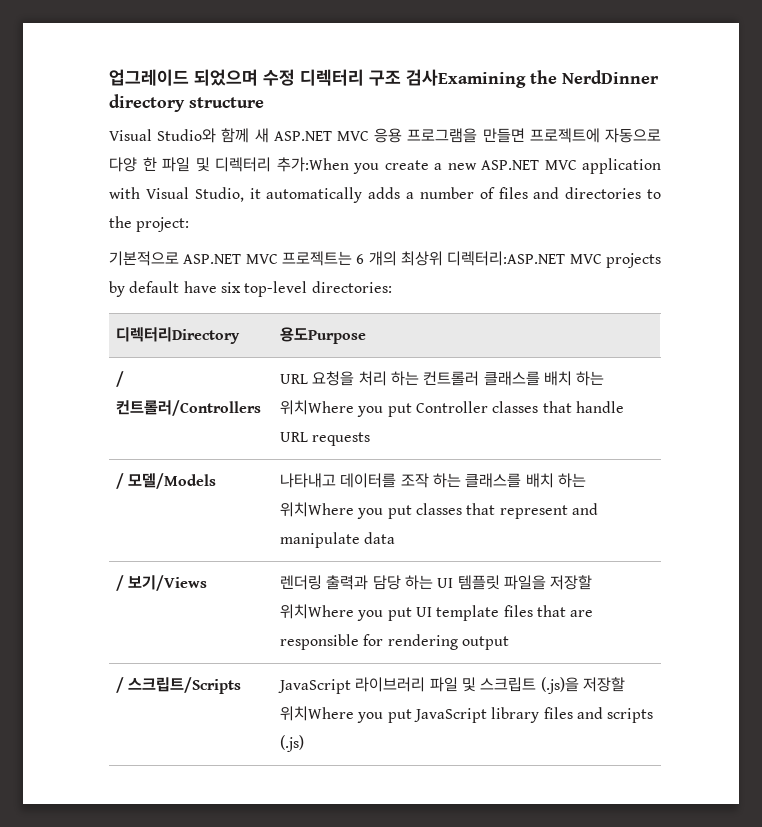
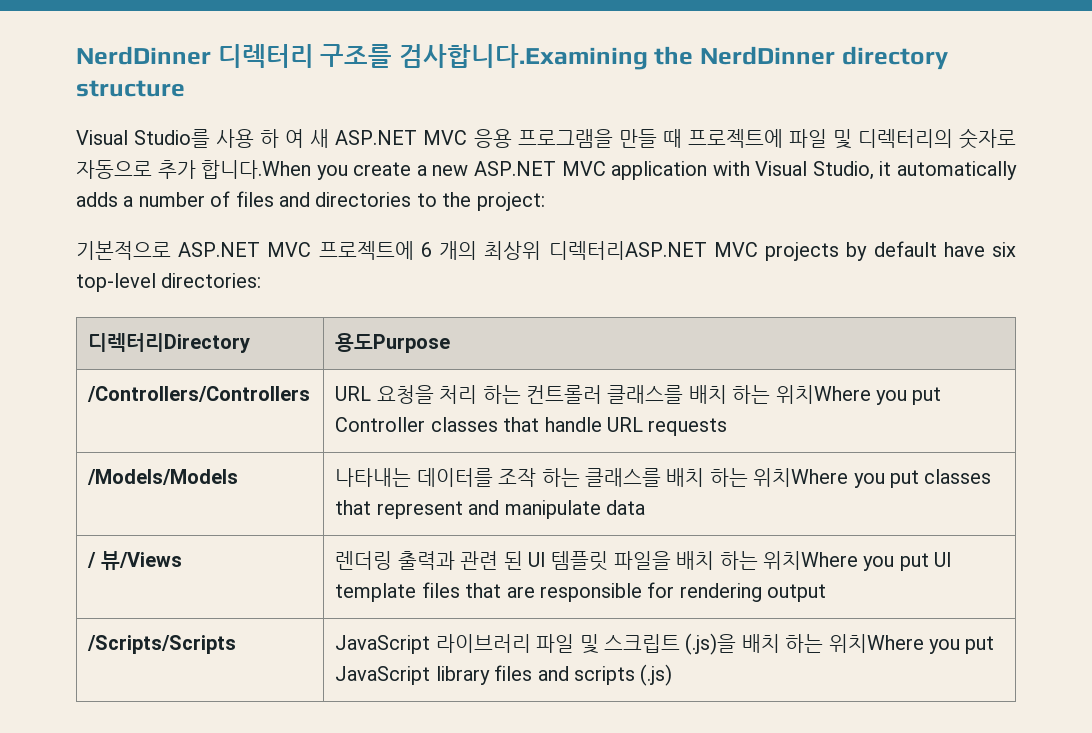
[109,69,526,88] 업그레이드 되었으며 수정 디렉터리 구조 검사Examining -> [76,44,648,70] NerdDinner 디렉터리 구조를 검사합니다.Examining
[157,128,250,143] Studio와 함께 -> [134,129,305,148] Studio를 사용 하 여
[482,128,661,143] [109,157,349,172] 만들면 프로젝트에 자동으로 다양 한 파일 및 디렉터리 추가:When -> [618,128,1016,149] [76,160,312,179] 만들 때 프로젝트에 파일 및 디렉터리의 숫자로 자동으로 추가 합니다.When
[282,251,352,266] 프로젝트는 -> [318,241,414,260] 프로젝트에
[447,251,566,266] 디렉터리:ASP.NET -> [548,241,707,260] 디렉터리ASP.NET
[116,371,125,387] [116,400,262,416] / 컨트롤러/Controllers -> [87,386,311,402] /Controllers/Controllers
[116,473,217,489] [280,473,337,488] / 모델/Models | 나타내고 -> [87,469,239,485] [335,468,412,487] /Models/Models | 나타내는
[128,575,208,591] 보기/Views -> [100,551,182,570] 뷰/Views
[372,575,433,590] 담당 하는 -> [460,551,523,570] 관련 된
[550,575,593,590] 저장할 -> [676,551,758,570] 배치 하는
[116,677,242,694] / 스크립트/Scripts -> [87,635,237,654] /Scripts/Scripts
[582,677,625,692] 저장할 -> [741,634,824,653] 배치 하는

